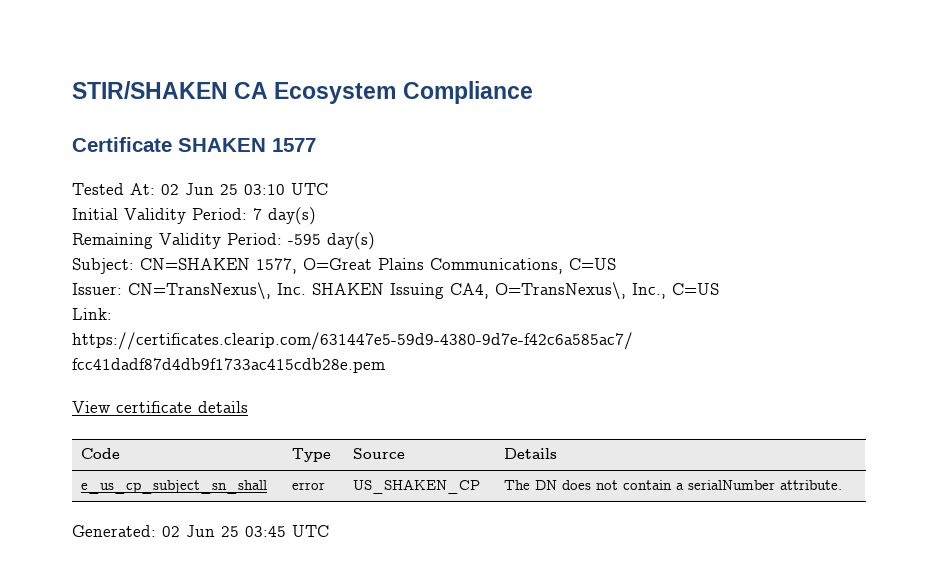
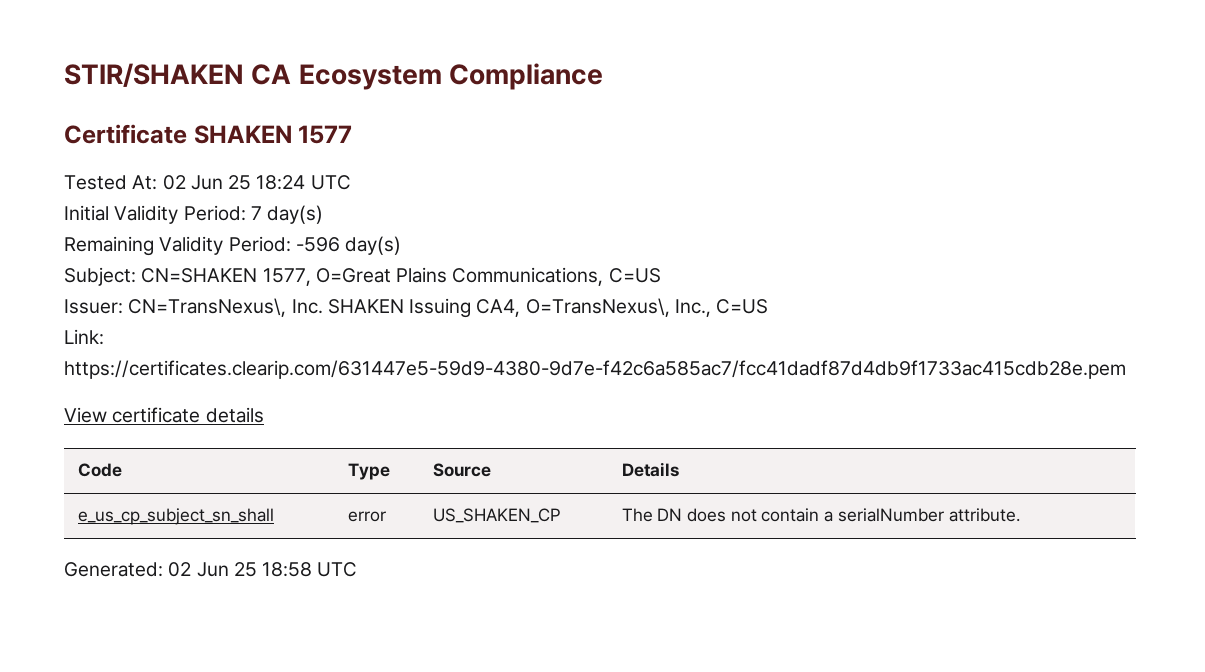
[244,184,285,195] 03:10 -> [256,175,306,190] 18:24
[288,234,321,245] -595 -> [295,237,340,252] -596
[245,526,286,537] 03:45 -> [262,562,313,577] 18:58

